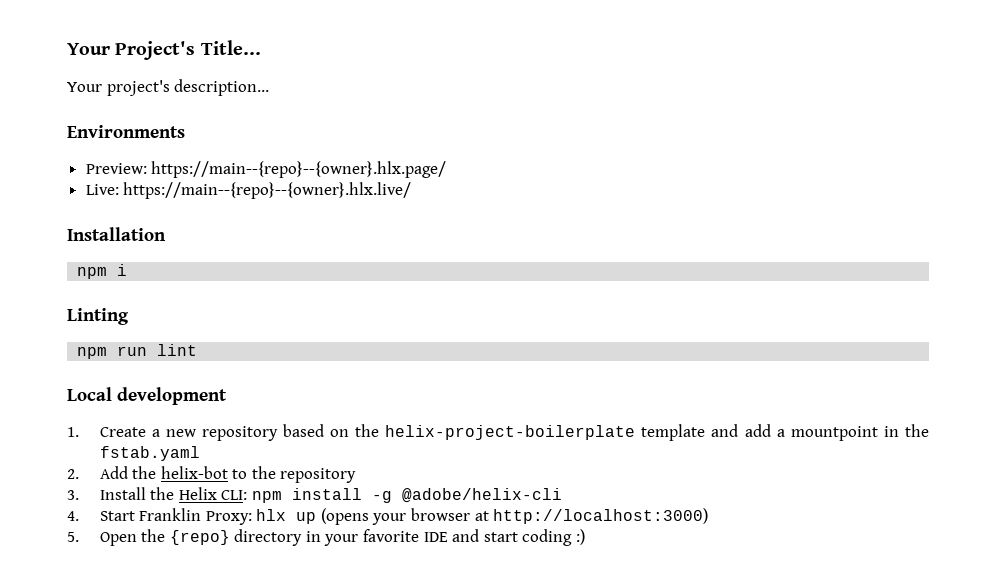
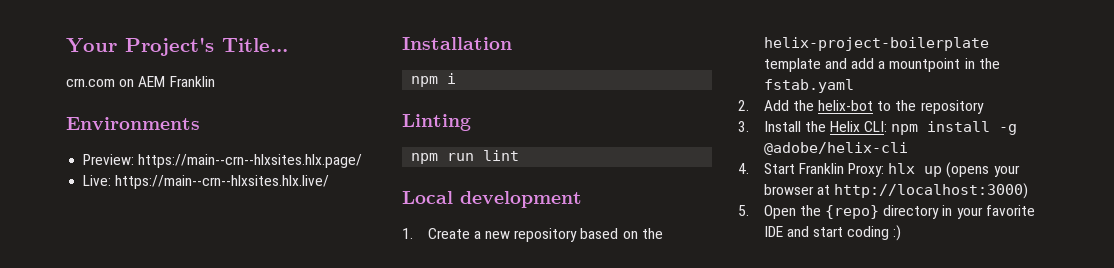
[67,79,270,96] Your project's description... -> [66,76,215,87] crn.com on AEM Franklin
[151,161,447,178] https://main--{repo}--{owner}.hlx.page/ -> [138,154,363,168] https://main--crn--hlxsites.hlx.page/
[123,182,412,199] https://main--{repo}--{owner}.hlx.live/ -> [115,175,330,189] https://main--crn--hlxsites.hlx.live/

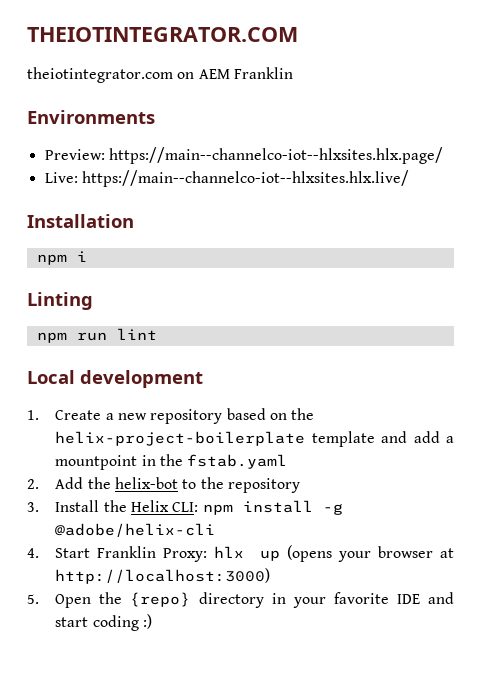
[66,37,288,56] [66,78,115,87] Your Project's Title... // crn.com -> [27,27,298,42] [27,67,173,83] THEIOTINTEGRATOR.COM // theiotintegrator.com
[138,154,363,168] https://main--crn--hlxsites.hlx.page/ -> [108,147,443,164] https://main--channelco-iot--hlxsites.hlx.page/
[115,175,330,189] https://main--crn--hlxsites.hlx.live/ -> [81,170,409,187] https://main--channelco-iot--hlxsites.hlx.live/

